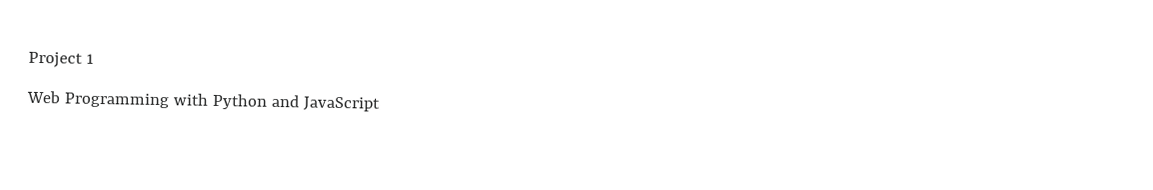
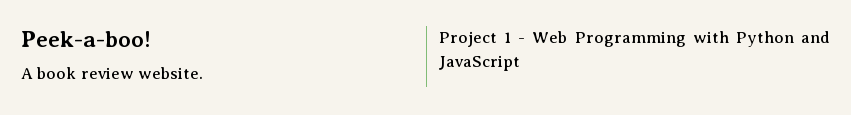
(28, 59) none -> [21,31,151,47] [21,67,204,79] Peek-a-boo! // A book review website. //
(94, 58) // -> [518,38,526,43] -

